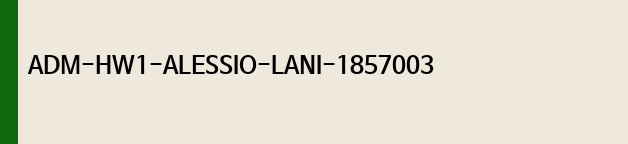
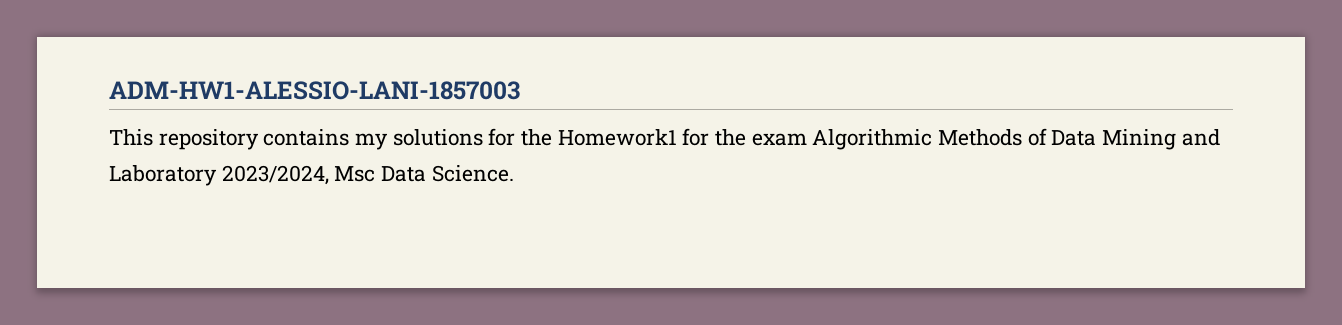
(434, 64) none -> [109,128,1220,150] [109,165,514,186] // This repository contains my solutions for the Homework1 for the exam Algorithmic Methods of Data Mining and Laboratory 2023/2024, Msc Data Science.

